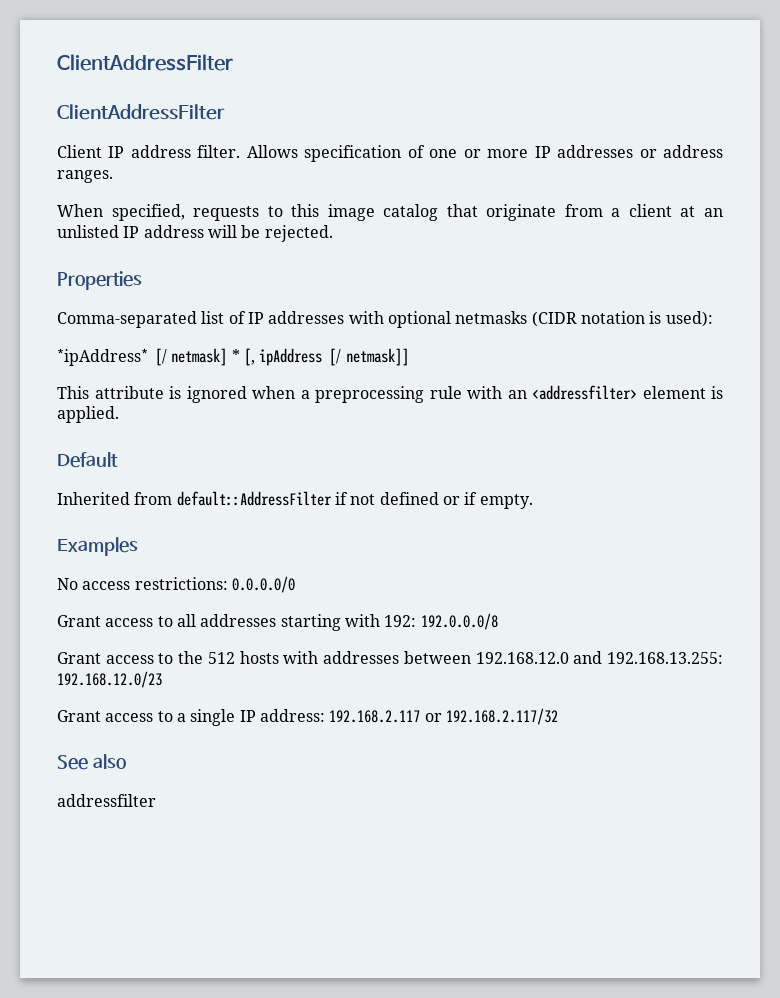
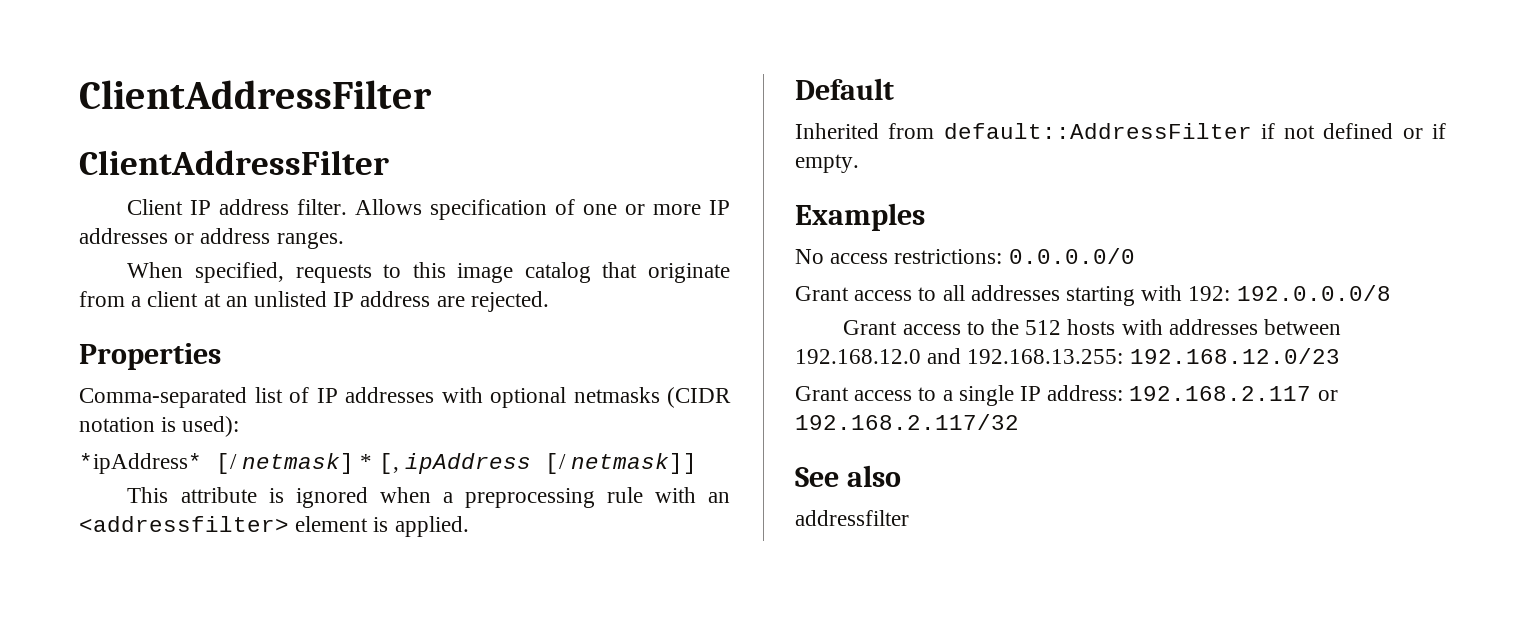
[207,225,261,238] will be -> [436,296,465,307] are

